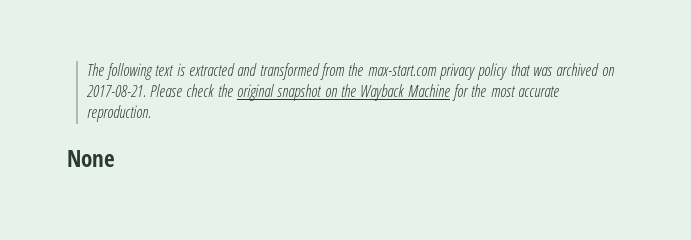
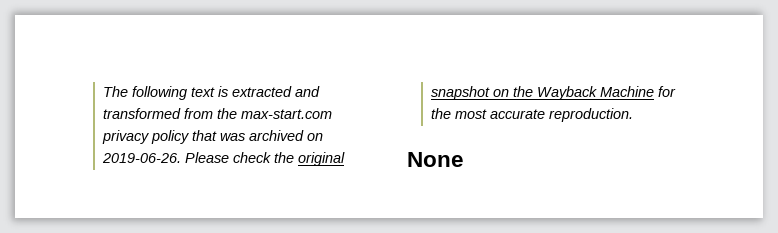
[85,85,146,97] 2017-08-21. -> [102,153,182,163] 2019-06-26.

